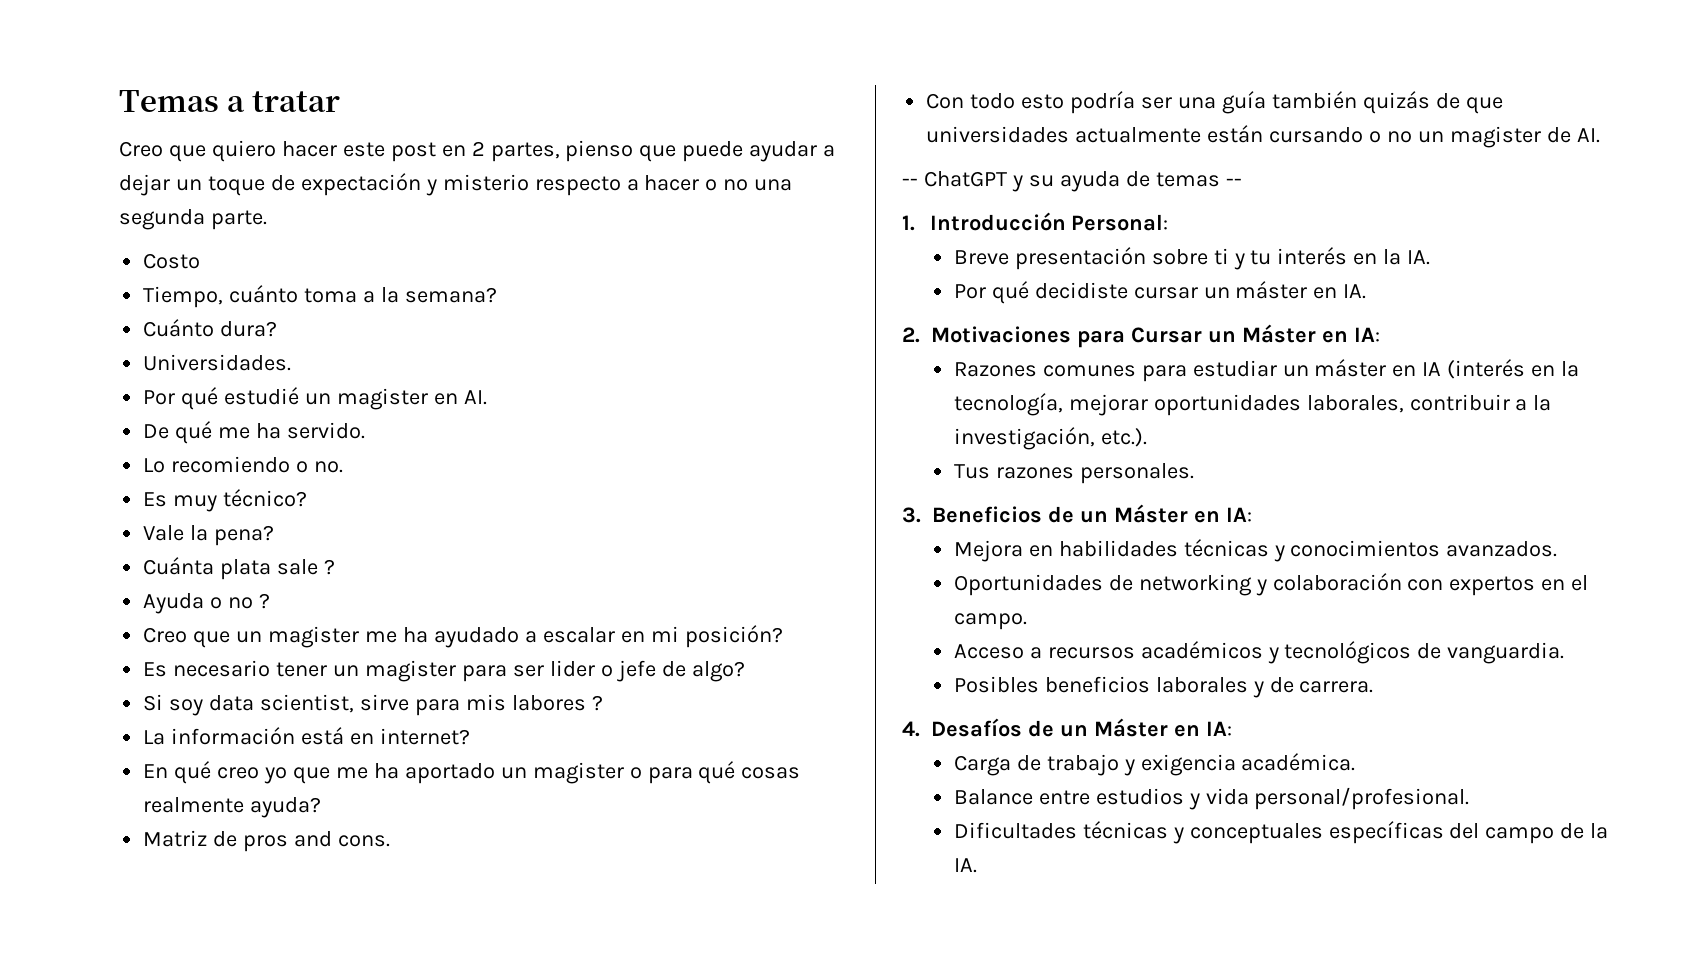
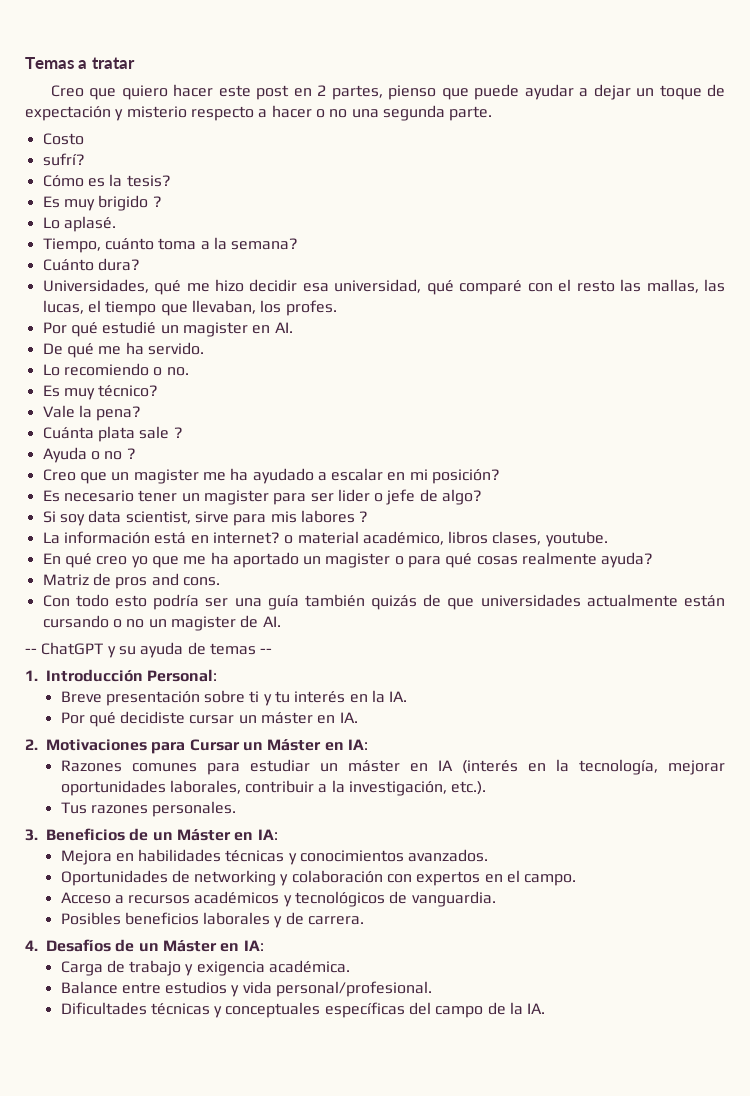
(201, 261) none -> [42,153,85,166] [42,174,171,187] [42,195,162,211] [42,216,116,232] // sufrí? // Cómo es la tesis? // Es muy brigido ? // Lo aplasé.
[143,354,292,371] Universidades. -> [42,279,725,295] [42,300,337,316] Universidades, qué me hizo decidir esa universidad, qué comparé con el resto las mallas, las lucas, el tiempo que llevaban, los profes.
(470, 736) none -> [284,531,608,547] o material académico, libros clases, youtube.

